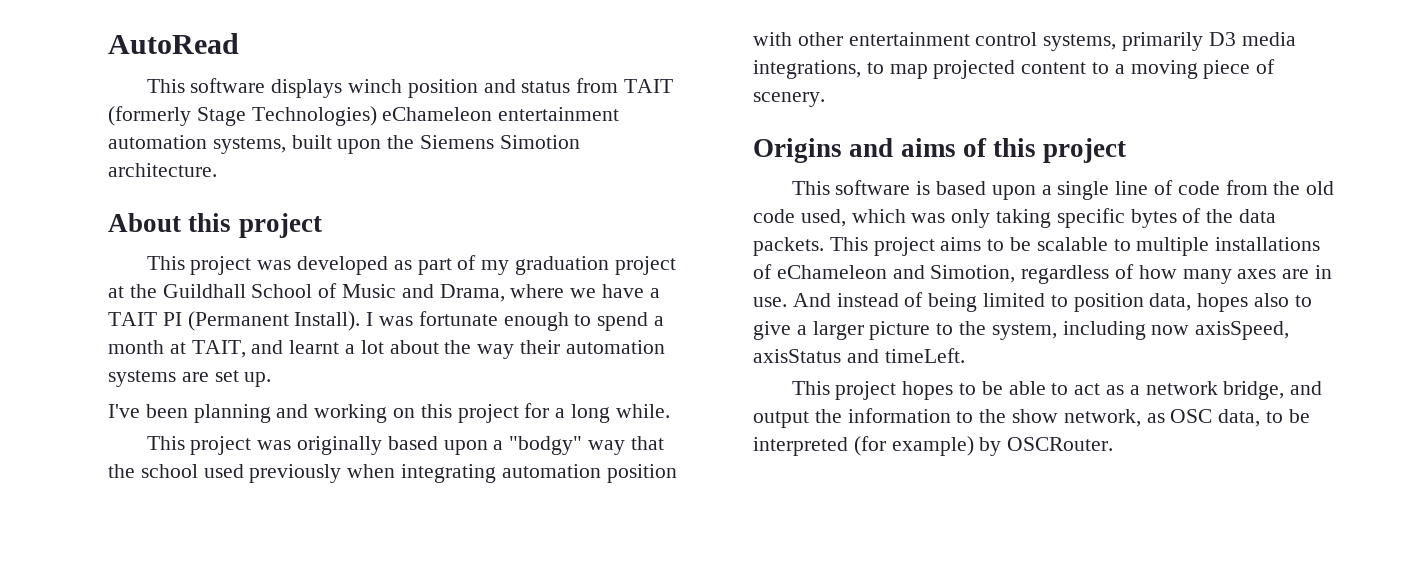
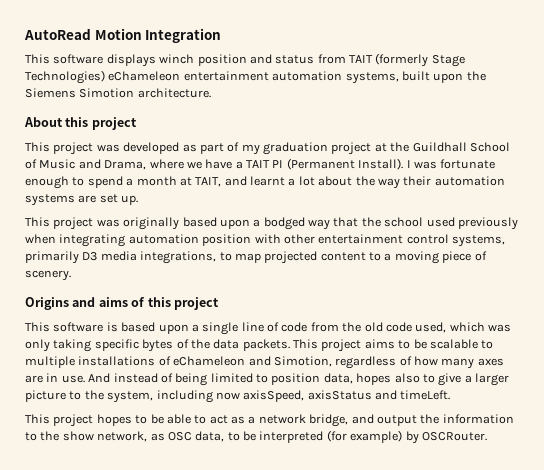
(239, 43) none -> [94,28,222,43] Motion Integration
[108,403,670,423] // I've been planning and working on this project for a long while. -> (139, 200) none
[509,436,583,455] "bodgy" -> [263,217,305,230] bodged

